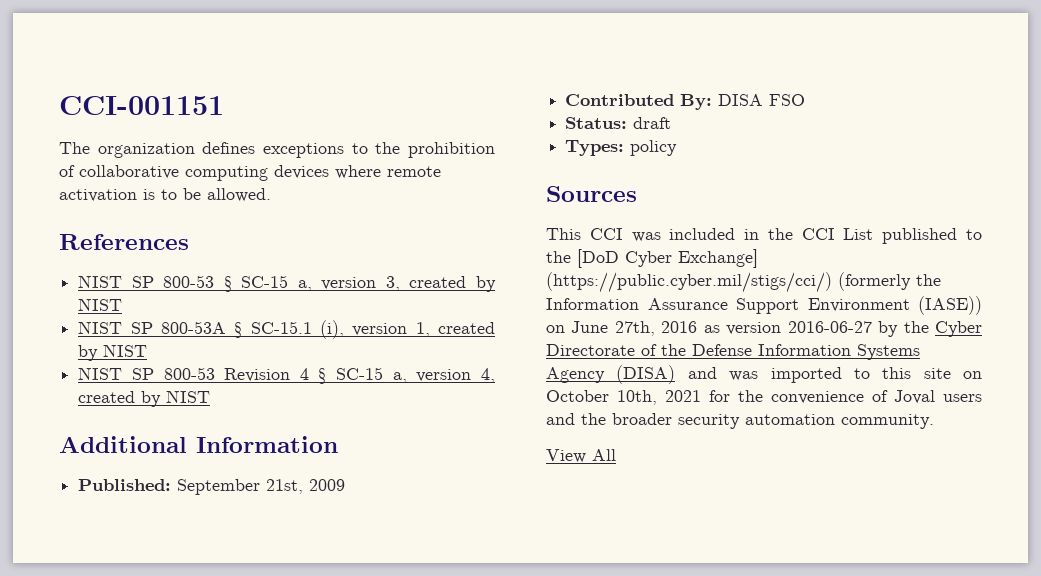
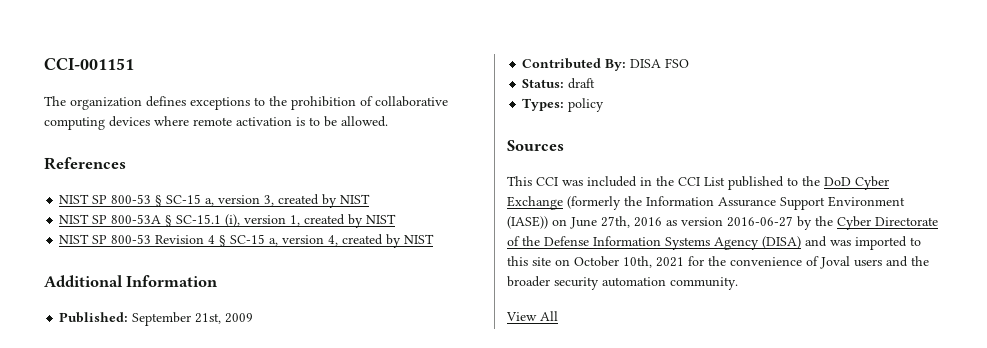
[577,249,758,268] [546,272,832,293] [DoD Cyber Exchange] (https://public.cyber.mil/stigs/cci/) -> [824,176,889,190] [507,196,563,210] DoD Cyber Exchange

